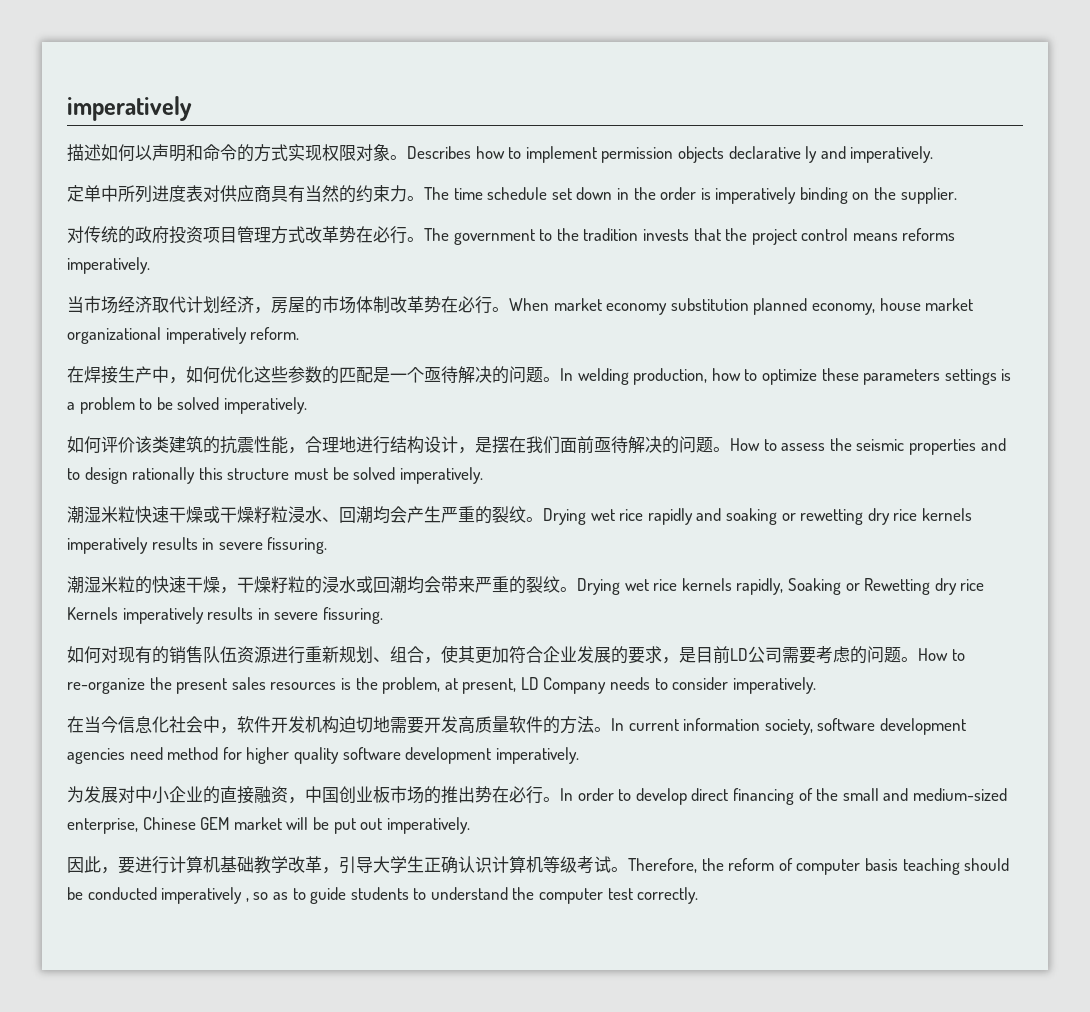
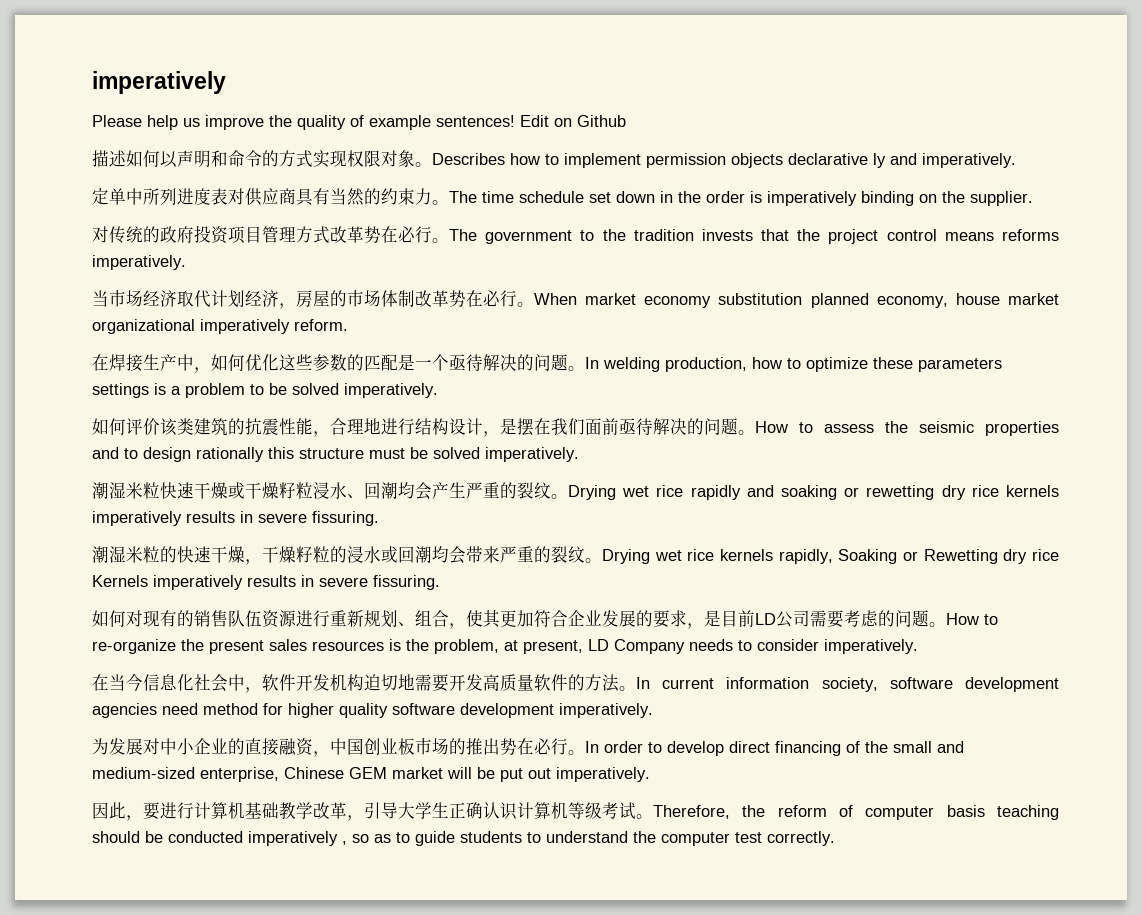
[67,96,192,121] imperatively -> [92,71,226,94] [92,115,626,130] imperatively // Please help us improve the quality of example sentences! Edit on Github

